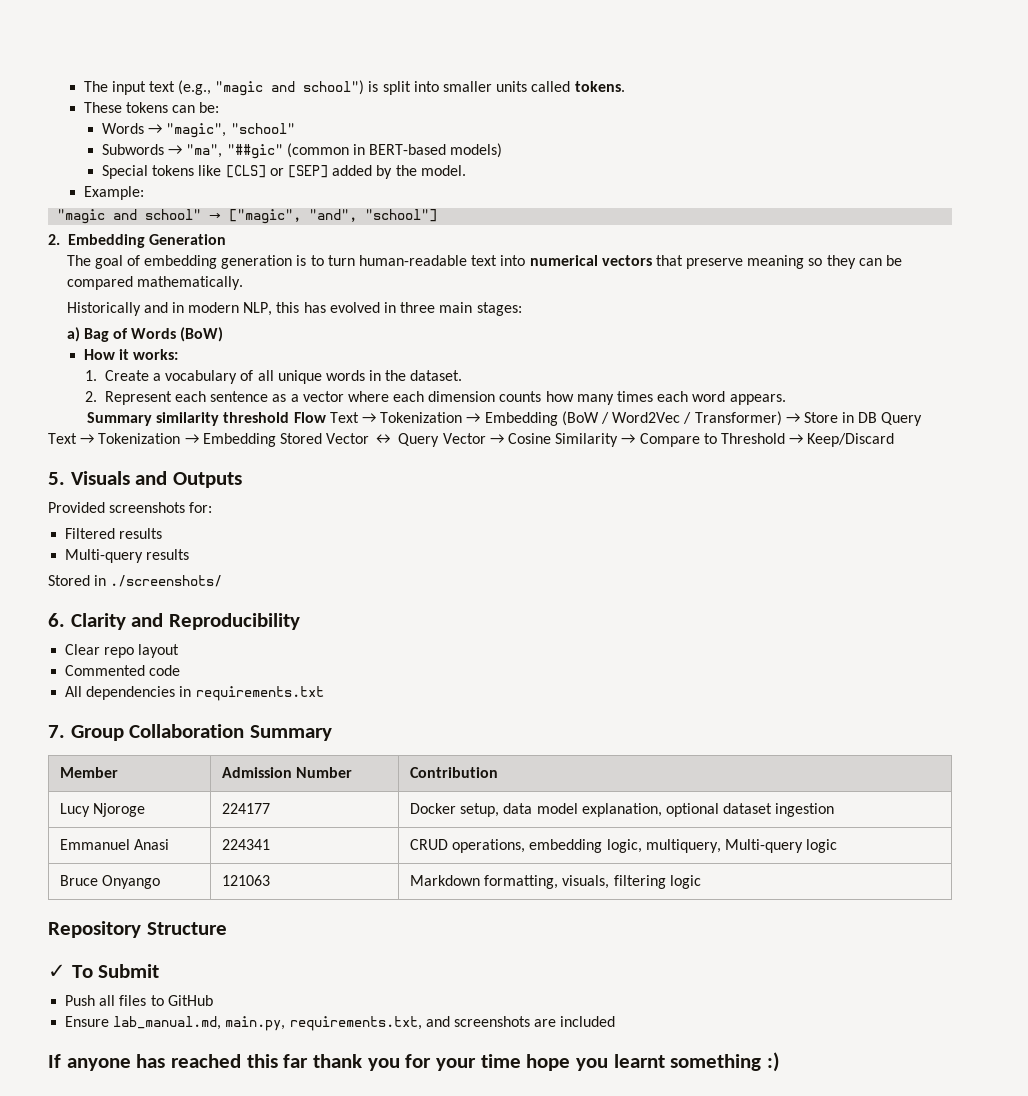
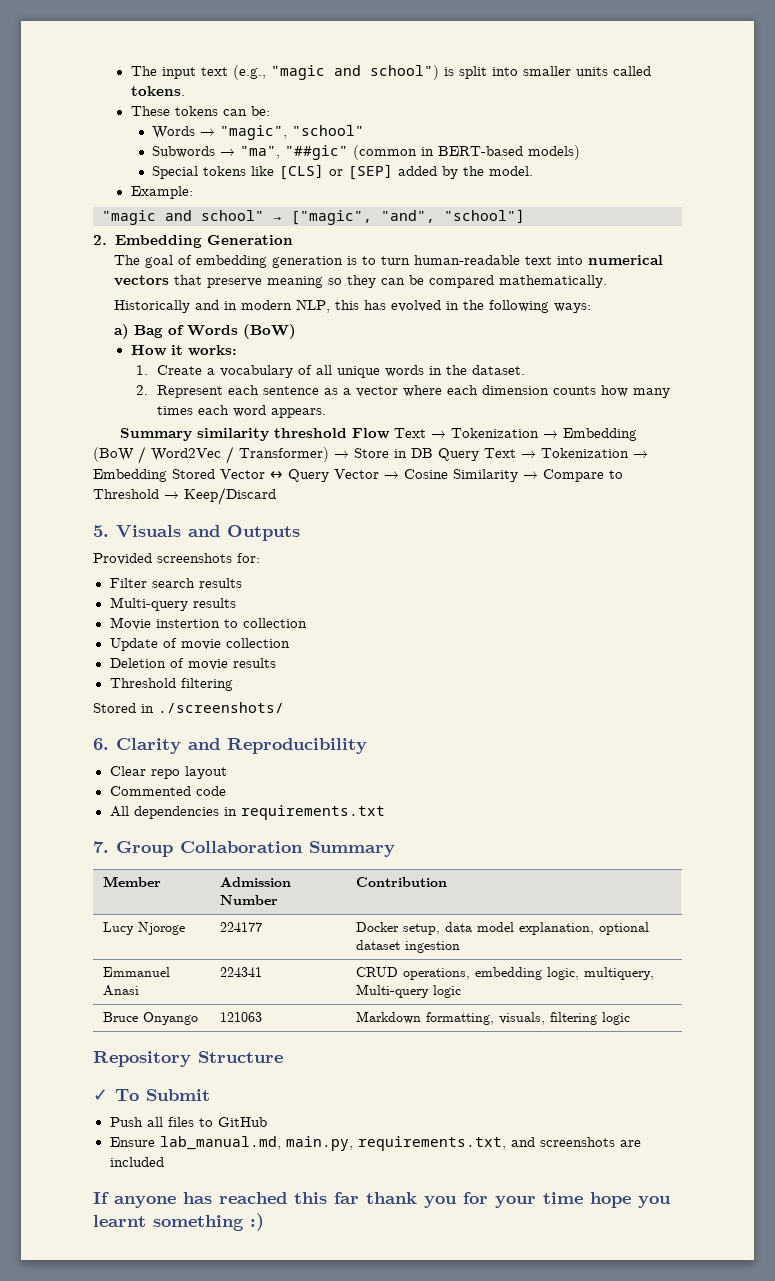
[400,302,522,316] three main stages: -> [463,300,592,313] the following ways:
[65,528,116,539] Filtered -> [109,578,195,588] Filter search
(190, 554) none -> [109,617,307,630] [109,638,290,651] [109,658,276,670] [109,678,233,691] // Movie instertion to collection // Update of movie collection // Deletion of movie results // Threshold filtering

